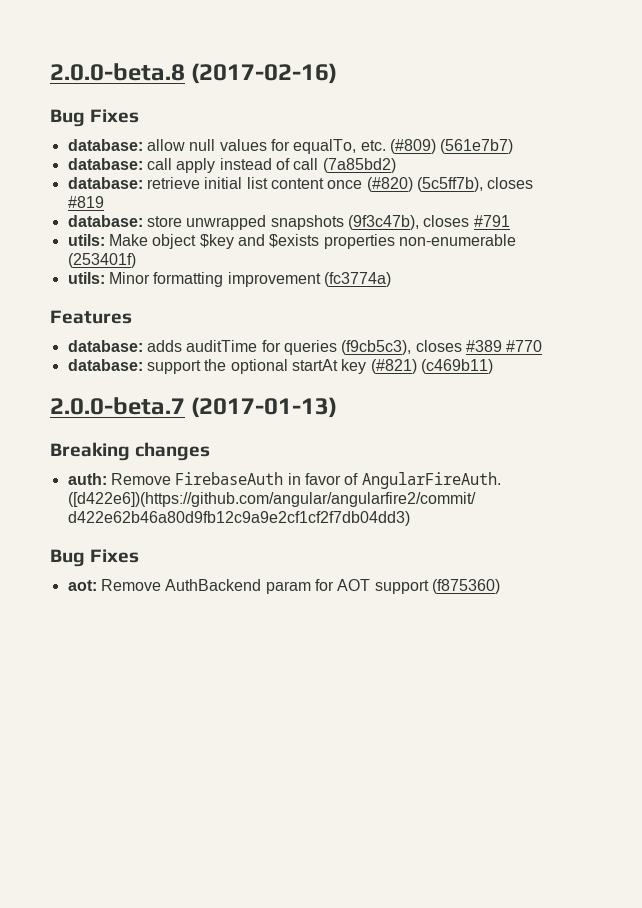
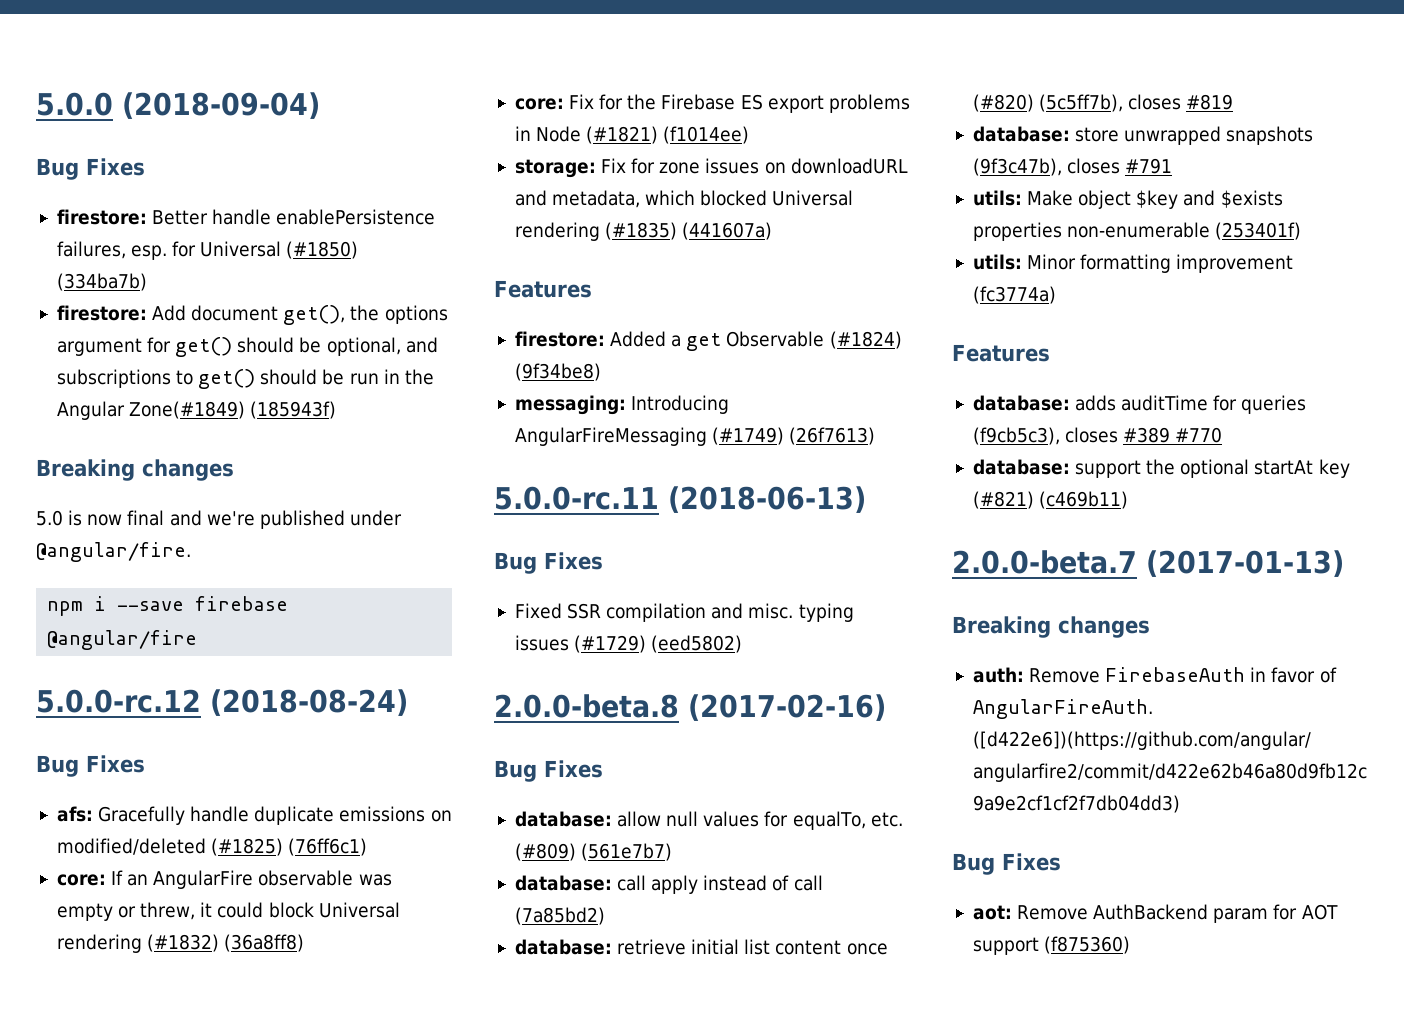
(50, 72) none -> [36,92,320,119] [36,158,145,180] [56,209,436,225] [56,241,359,260] [56,273,147,291] [56,305,448,325] [56,337,438,357] [56,369,434,389] [56,401,337,420] [36,459,234,481] [36,510,402,529] [36,542,191,562] [47,596,289,616] [47,630,198,650] [36,689,408,716] [36,755,145,777] [56,806,452,825] [56,838,368,856] [56,870,392,889] [56,902,400,921] [56,934,305,953] [514,94,910,113] [514,126,750,144] [514,158,908,178] [514,190,854,208] [514,222,773,241] [494,280,592,298] [514,331,902,351] [514,363,601,381] [514,395,730,415] [514,427,876,446] [494,486,866,513] [494,552,603,574] [514,603,854,622] [514,635,743,653] 5.0.0 (2018-09-04) // Bug Fixes // firestore: Better handle enablePersistence failures, esp. for Universal (#1850) (334ba7b) // firestore: Add document get(), the options argument for get() should be optional, and subscriptions to get() should be run in the Angular Zone(#1849) (185943f) // Breaking changes // 5.0 is now final and we're published under @angular/fire. // npm i --save firebase @angular/fire // 5.0.0-rc.12 (2018-08-24) // Bug Fixes // afs: Gracefully handle duplicate emissions on modified/deleted (#1825) (76ff6c1) // core: If an AngularFire observable was empty or threw, it could block Universal rendering (#1832) (36a8ff8) // core: Fix for the Firebase ES export problems in Node (#1821) (f1014ee) // storage: Fix for zone issues on downloadURL and metadata, which blocked Universal rendering (#1835) (441607a) // Features // firestore: Added a get Observable (#1824) (9f34be8) // messaging: Introducing AngularFireMessaging (#1749) (26f7613) // 5.0.0-rc.11 (2018-06-13) // Bug Fixes // Fixed SSR compilation and misc. typing issues (#1729) (eed5802) //

